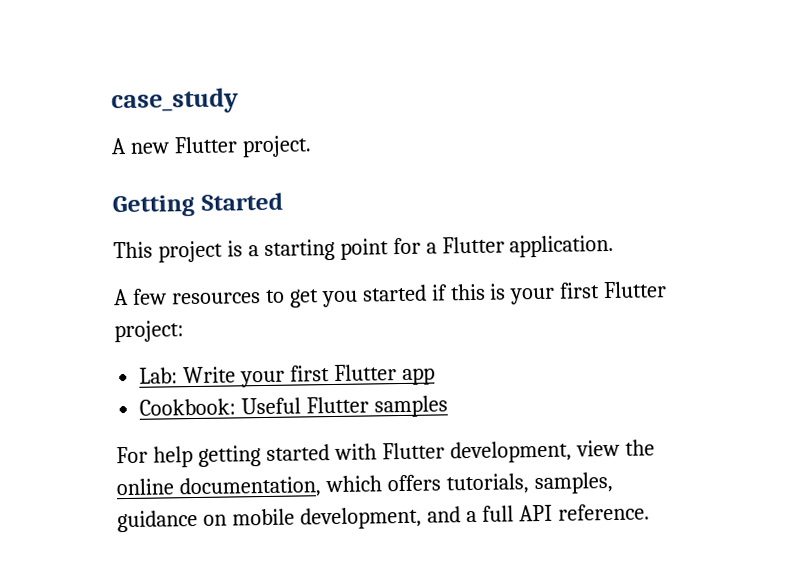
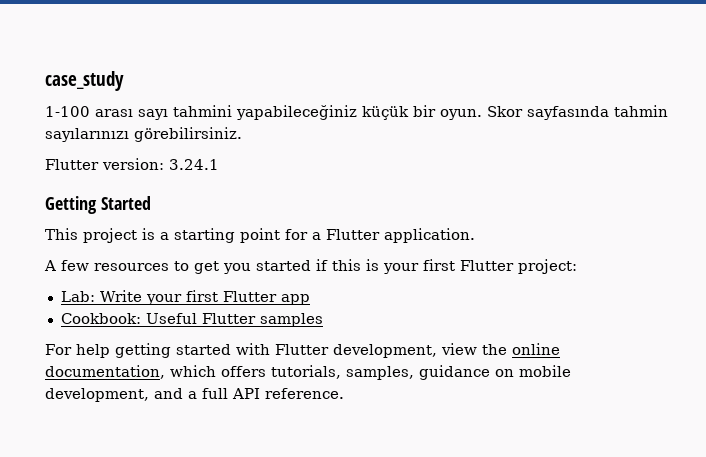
[111,135,312,158] A new Flutter project. -> [45,105,668,120] [45,127,242,142] [45,158,219,170] 1-100 arası sayı tahmini yapabileceğiniz küçük bir oyun. Skor sayfasında tahmin sayılarınızı görebilirsiniz. // Flutter version: 3.24.1

